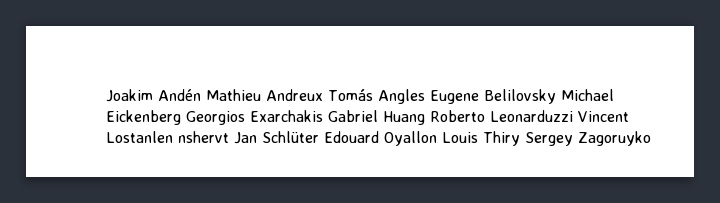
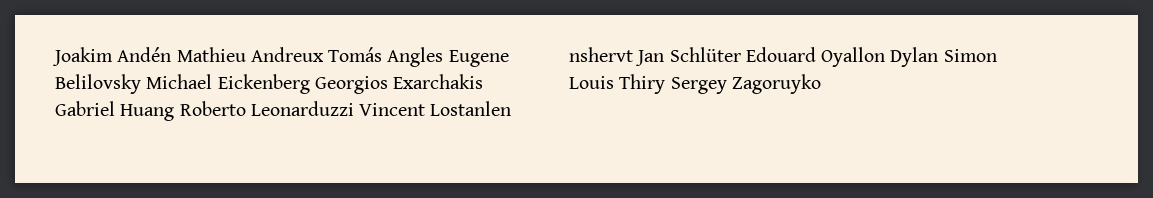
(437, 138) none -> [890,47,997,67] Dylan Simon

